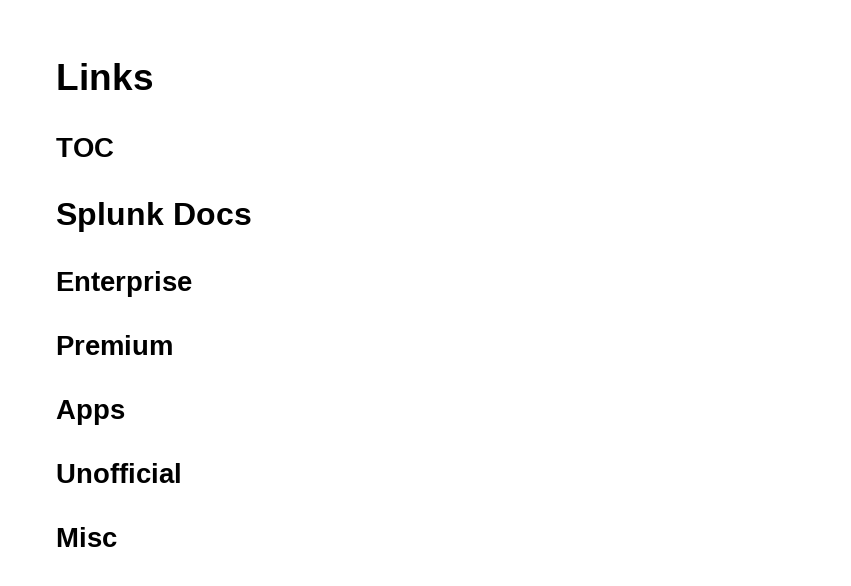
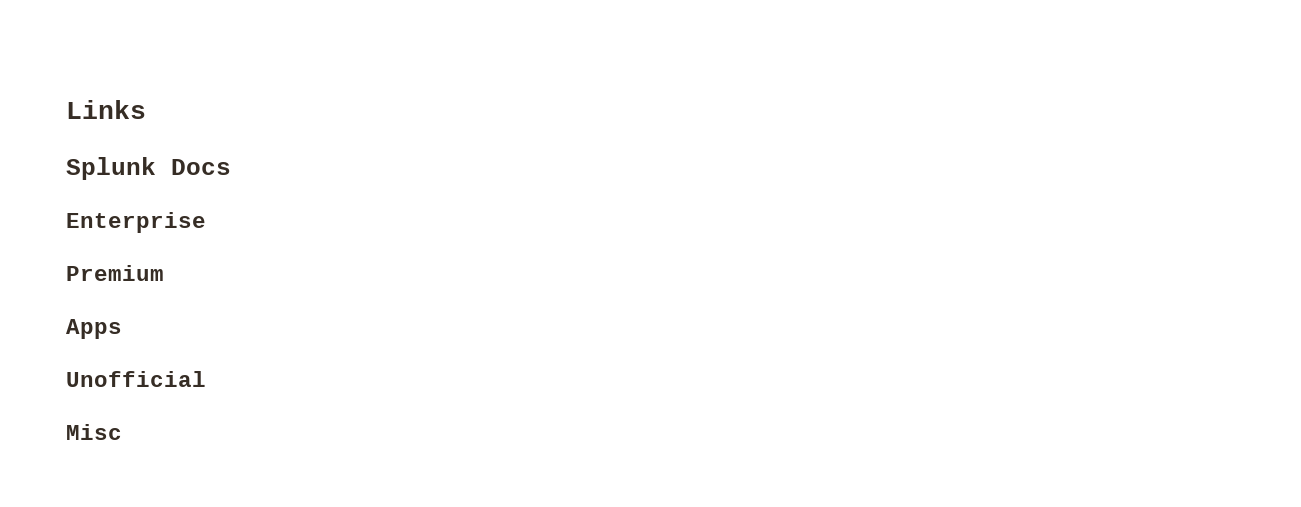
[56,138,114,157] // TOC -> (146, 109) none

